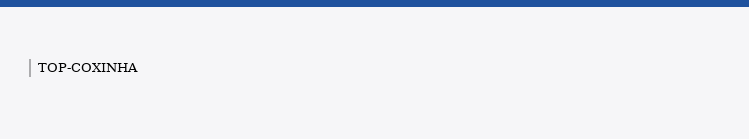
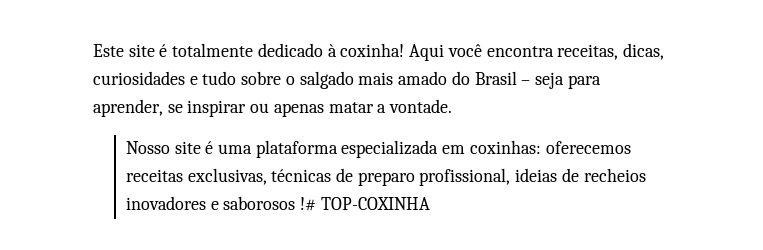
(38, 67) none -> [93,43,664,61] [93,71,601,89] [93,99,453,117] [125,140,631,158] [125,168,646,186] [125,196,316,211] Este site é totalmente dedicado à coxinha! Aqui você encontra receitas, dicas, curiosidades e tudo sobre o salgado mais amado do Brasil – seja para aprender, se inspirar ou apenas matar a vontade. // Nosso site é uma plataforma especializada em coxinhas: oferecemos receitas exclusivas, técnicas de preparo profissional, ideias de recheios inovadores e saborosos !#

